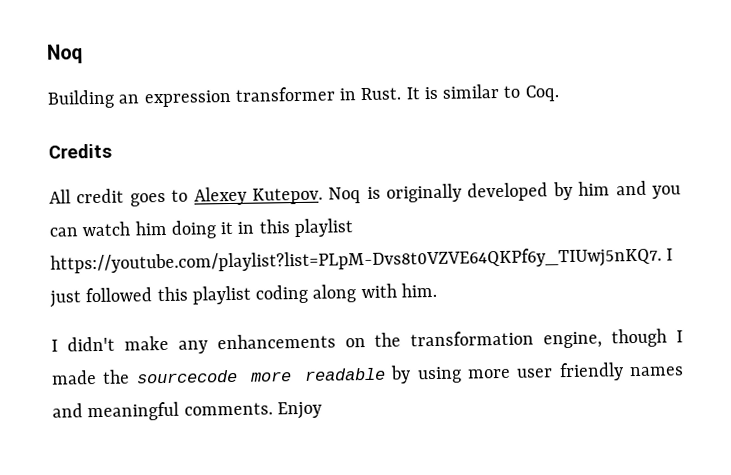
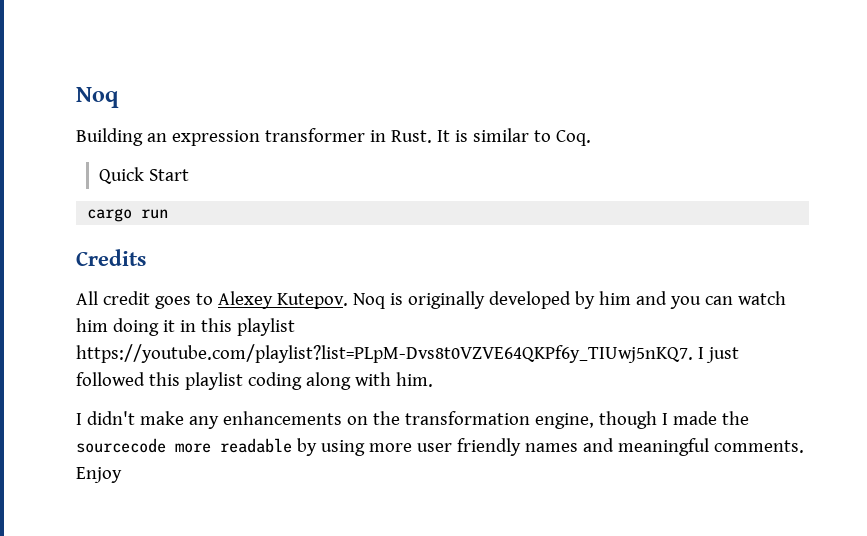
(559, 93) none -> [99,167,190,184] [87,208,169,222] // Quick Start // cargo run

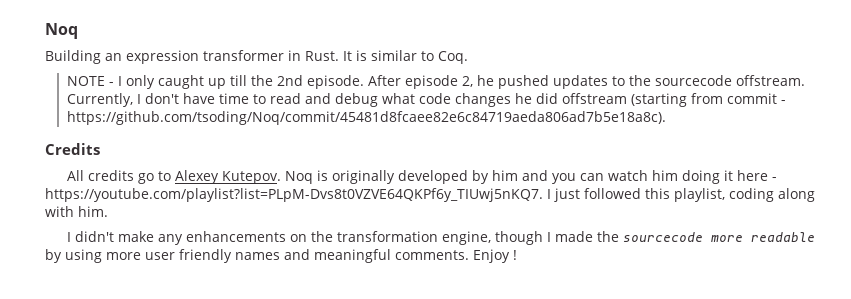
[99,167,190,184] [87,208,169,222] Quick Start // cargo run -> [66,75,805,89] [66,93,786,107] [66,111,666,125] NOTE - I only caught up till the 2nd episode. After episode 2, he pushed updates to the sourcecode offstream. Currently, I don't have time to read and debug what code changes he did offstream (starting from commit - https://github.com/tsoding/Noq/commit/45481d8fcaee82e6c84719aeda806ad7b5e18a8c).
[102,291,191,309] credit goes -> [88,170,155,184] credits go
[179,318,295,336] in this playlist -> [737,170,778,181] here -
[184,372,243,390] playlist -> [674,188,725,202] playlist,
(122, 475) none -> [513,250,517,260] !

